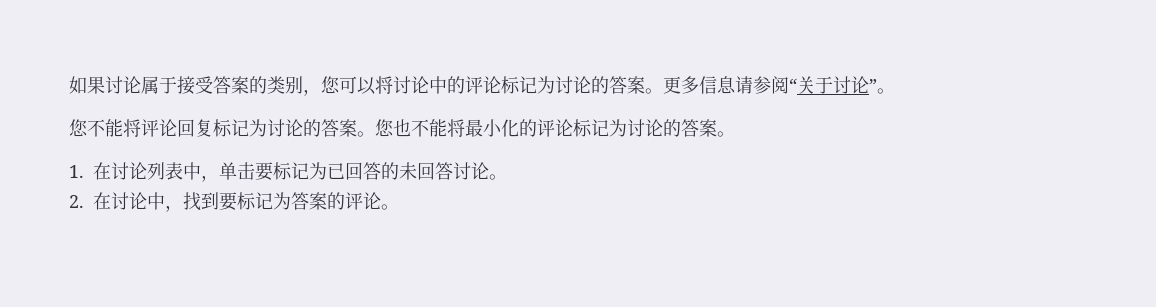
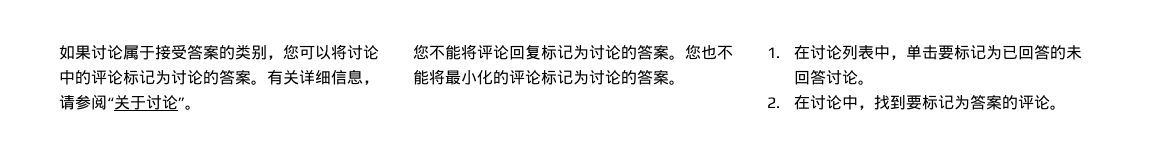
[663,76,736,94] 更多信息 -> [267,69,379,85] 有关详细信息，

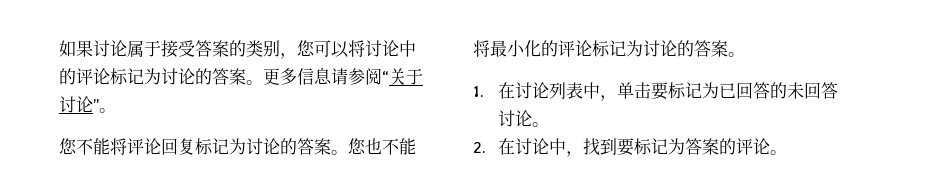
[267,69,379,85] 有关详细信息， -> [263,68,332,85] 更多信息

